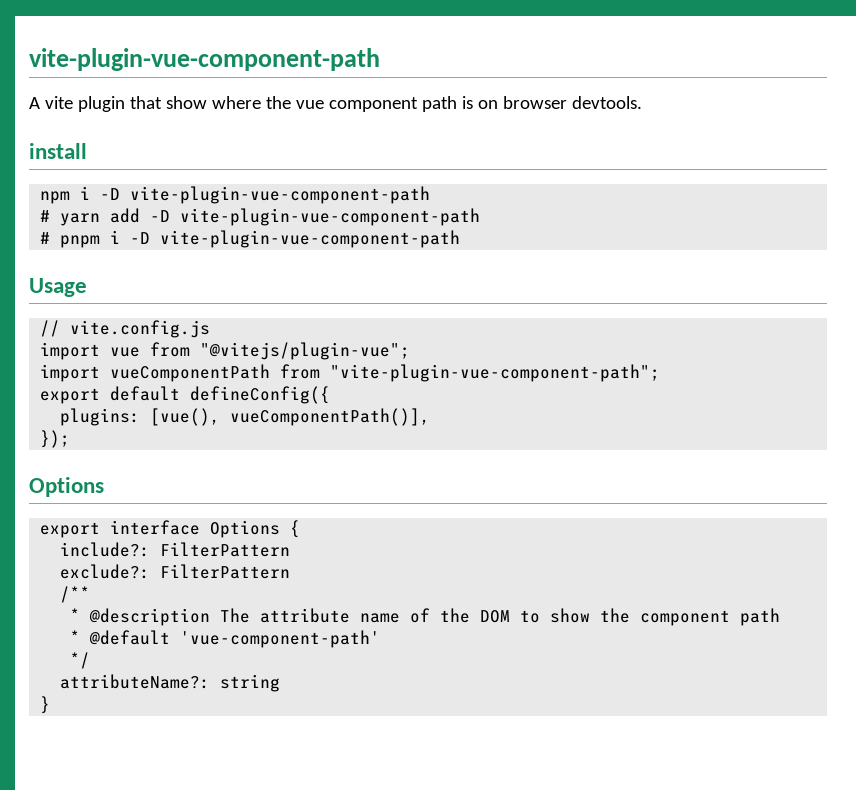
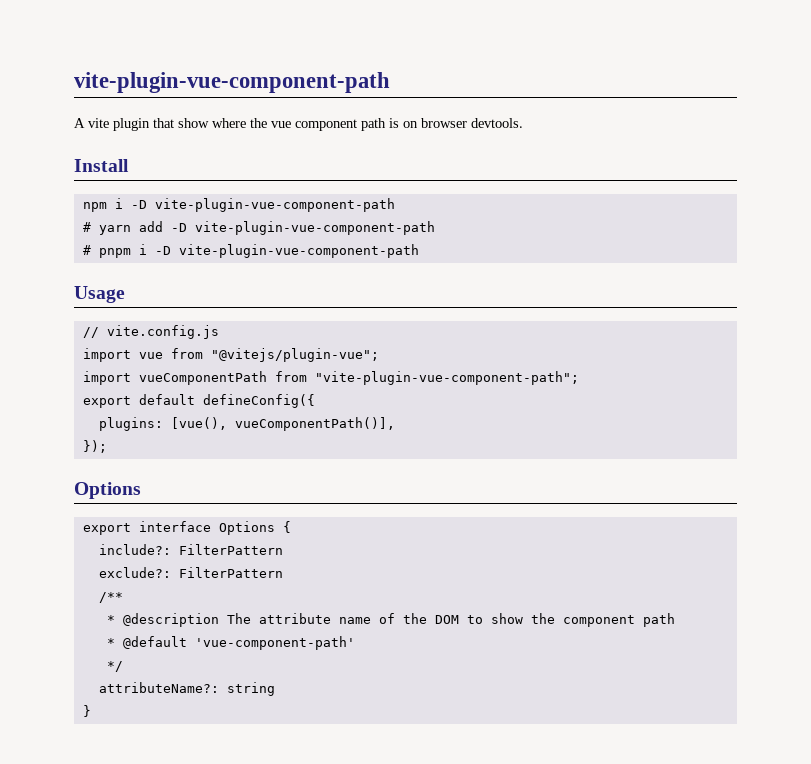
[29,143,87,159] install -> [74,159,129,172] Install

